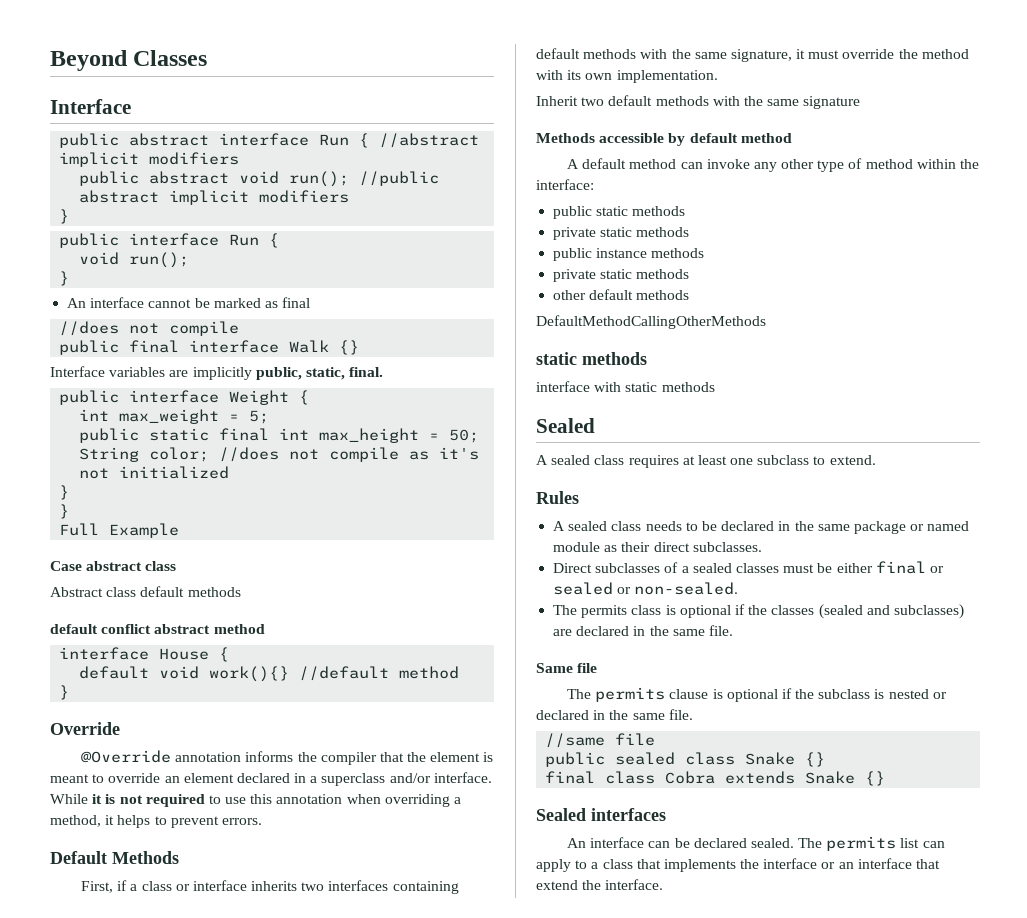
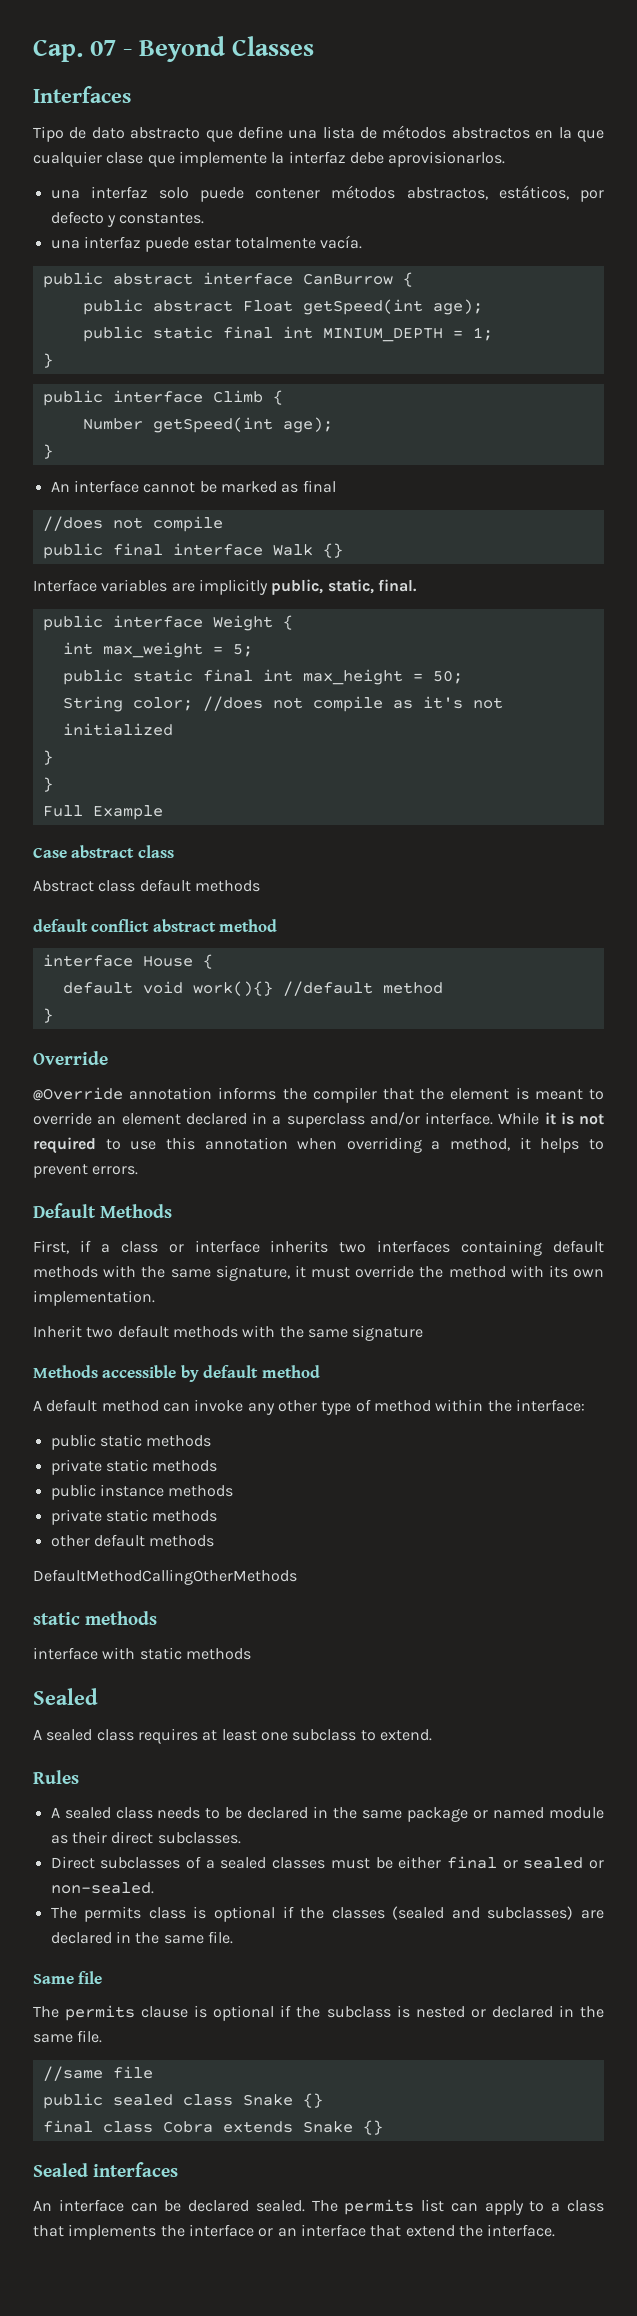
(50, 60) none -> [33,39,132,62] Cap. 07 -
[50,99,131,114] Interface -> [33,86,131,103] [33,125,604,142] [33,151,506,167] [50,185,604,202] [50,211,205,227] [50,235,363,252] Interfaces // Tipo de dato abstracto que define una lista de métodos abstractos en la que cualquier clase que implemente la interfaz debe aprovisionarlos. // una interfaz solo puede contener métodos abstractos, estáticos, por defecto y constantes. // una interfaz puede estar totalmente vacía.
[319,133,480,148] [59,152,240,167] [79,171,440,187] [79,190,350,205] Run { //abstract implicit modifiers // public abstract void run(); //public abstract implicit modifiers -> [302,272,413,287] [82,299,483,315] [82,326,493,342] CanBurrow { // public abstract Float getSpeed(int age); // public static final int MINIUM_DEPTH = 1;
[229,233,280,248] [79,252,190,268] Run { // void run(); -> [212,390,283,405] [82,417,333,433] Climb { // Number getSpeed(int age);

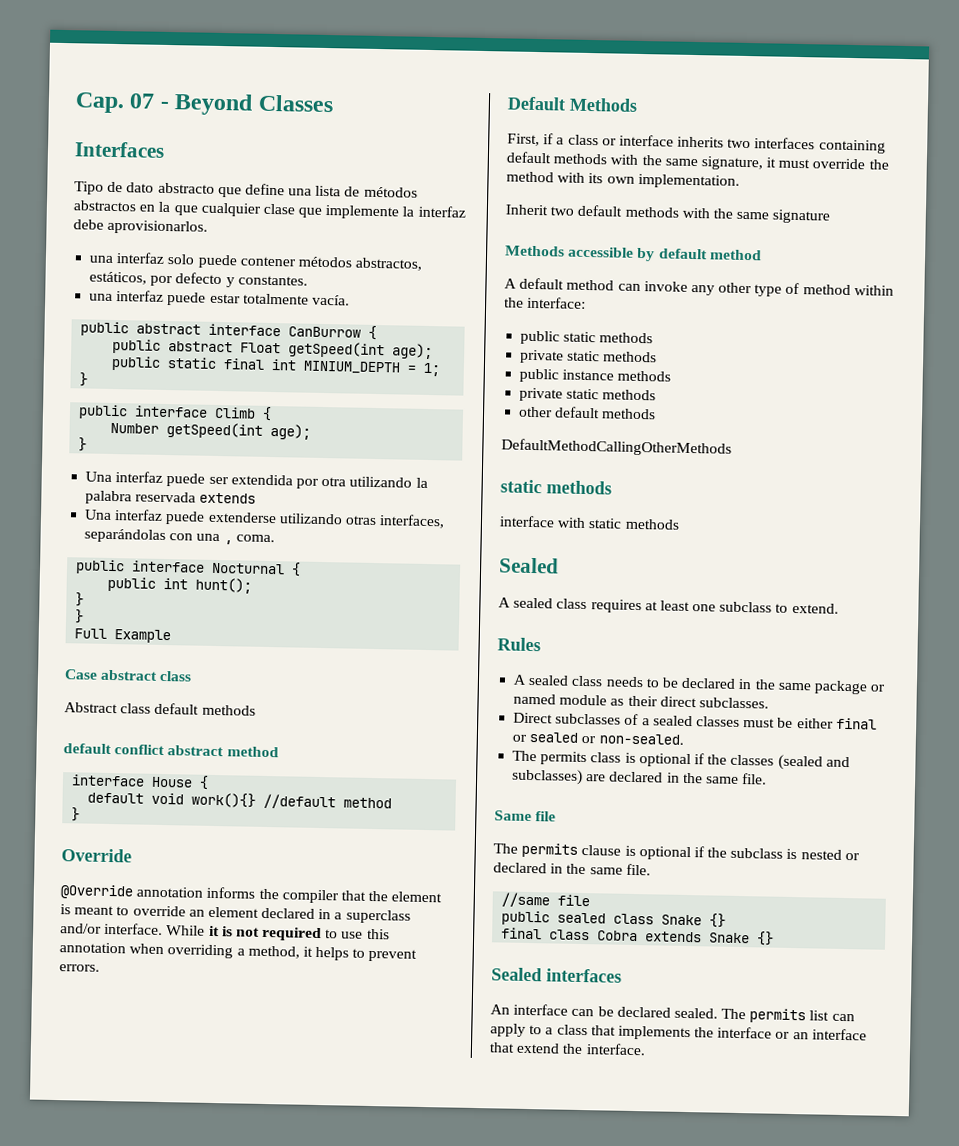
[50,480,336,493] [42,516,223,532] [42,543,343,559] [33,579,417,595] [42,615,293,631] [62,642,253,658] [62,669,463,685] [62,696,503,712] [62,723,173,736] An interface cannot be marked as final // //does not compile // public final interface Walk {} // Interface variables are implicitly public, static, final. // public interface Weight { // int max_weight = 5; // public static final int max_height = 50; // String color; //does not compile as it's not initialized -> [85,471,428,489] [85,490,257,505] [84,509,446,529] [84,528,275,545] [75,559,302,577] [107,576,253,594] Una interfaz puede ser extendida por otra utilizando la palabra reservada extends // Una interfaz puede extenderse utilizando otras interfaces, separándolas con una , coma. // public interface Nocturnal { // public int hunt();

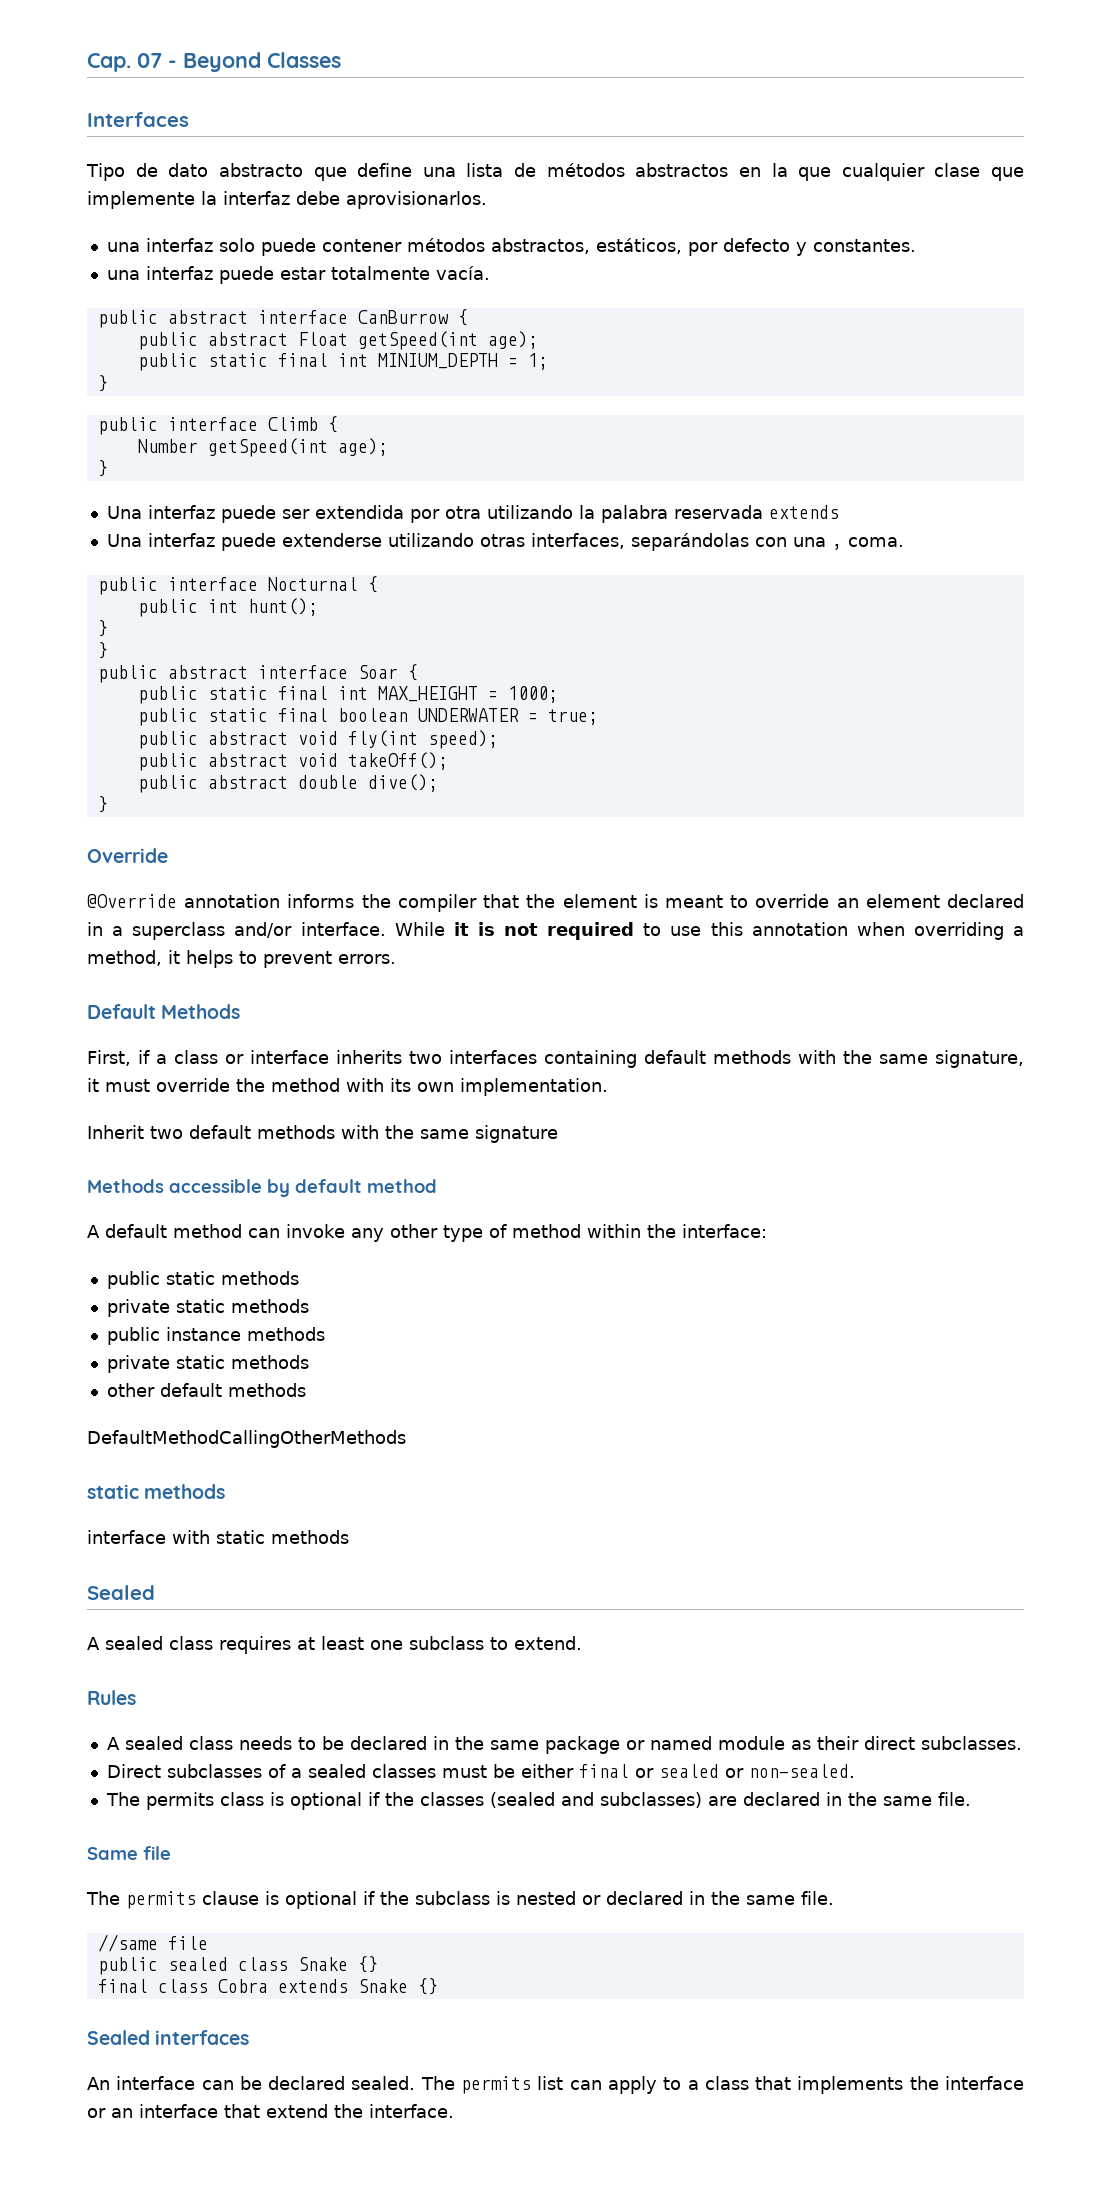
[74,628,172,644] [64,669,193,682] [64,702,256,716] [63,743,279,758] [71,774,210,790] [87,792,393,810] Full Example // Case abstract class // Abstract class default methods // default conflict abstract method // interface House { // default void work(){} //default method -> [97,664,418,683] [137,686,558,704] [137,708,598,726] [137,730,498,749] [137,752,448,771] [137,774,438,793] public abstract interface Soar { // public static final int MAX_HEIGHT = 1000; // public static final boolean UNDERWATER = true; // public abstract void fly(int speed); // public abstract void takeOff(); // public abstract double dive();

